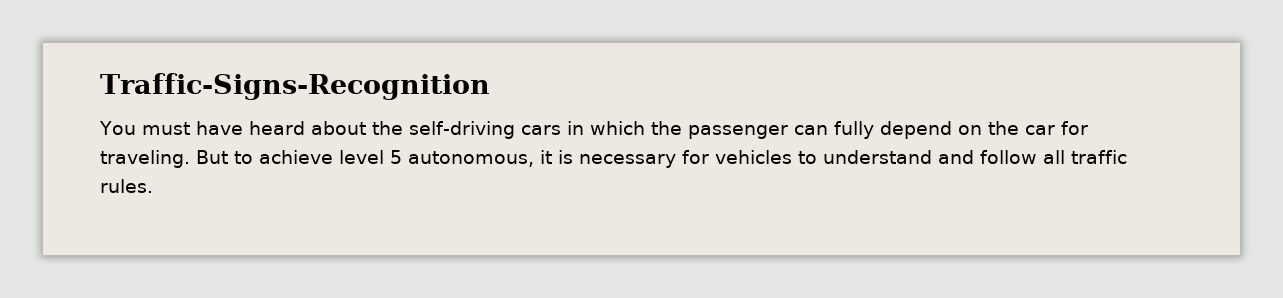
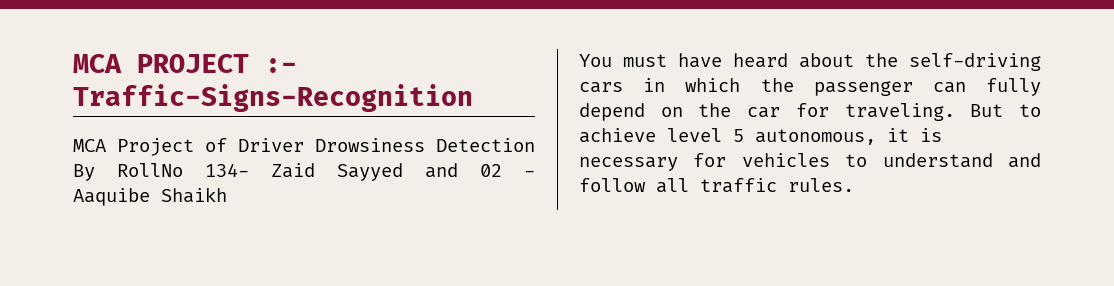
[100,73,490,100] Traffic-Signs-Recognition -> [73,54,297,73] [73,84,473,112] [73,138,535,156] [73,163,535,181] [73,187,227,206] MCA PROJECT :- Traffic-Signs-Recognition // MCA Project of Driver Drowsiness Detection By RollNo 134- Zaid Sayyed and 02 - Aaquibe Shaikh

